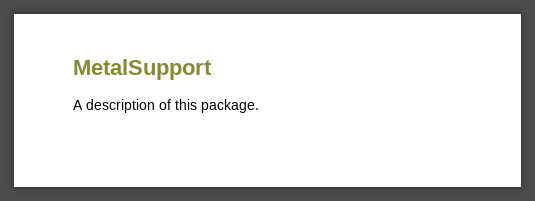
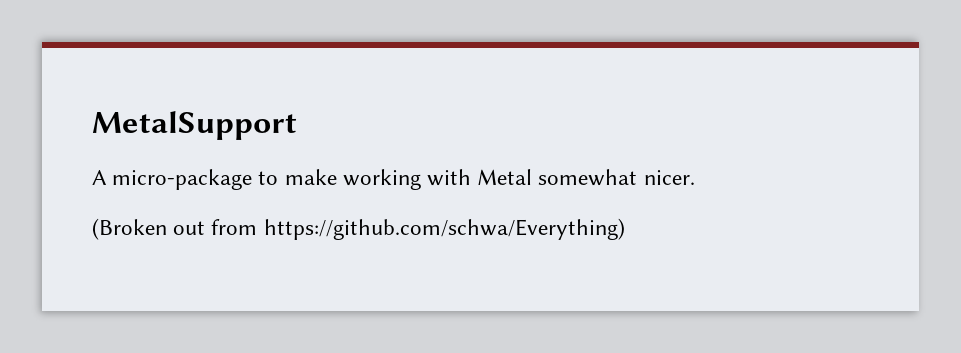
[86,99,259,113] description of this package. -> [112,169,695,190] [92,218,625,240] micro-package to make working with Metal somewhat nicer. // (Broken out from https://github.com/schwa/Everything)

